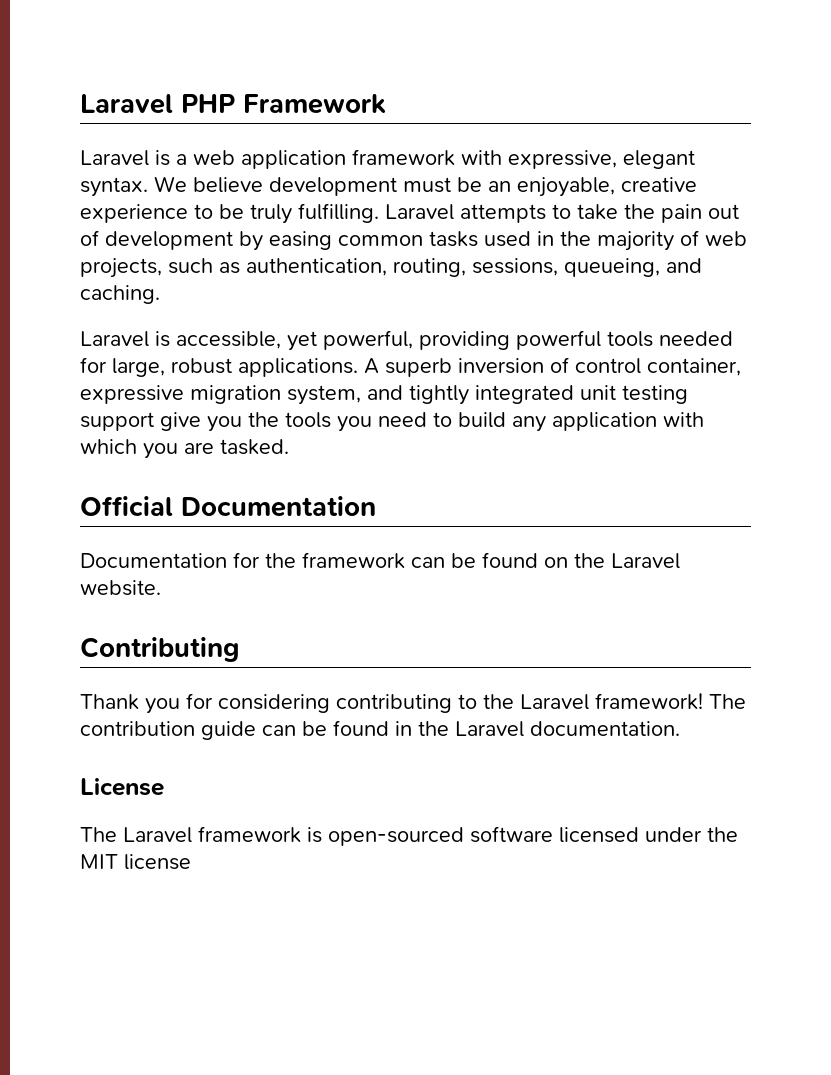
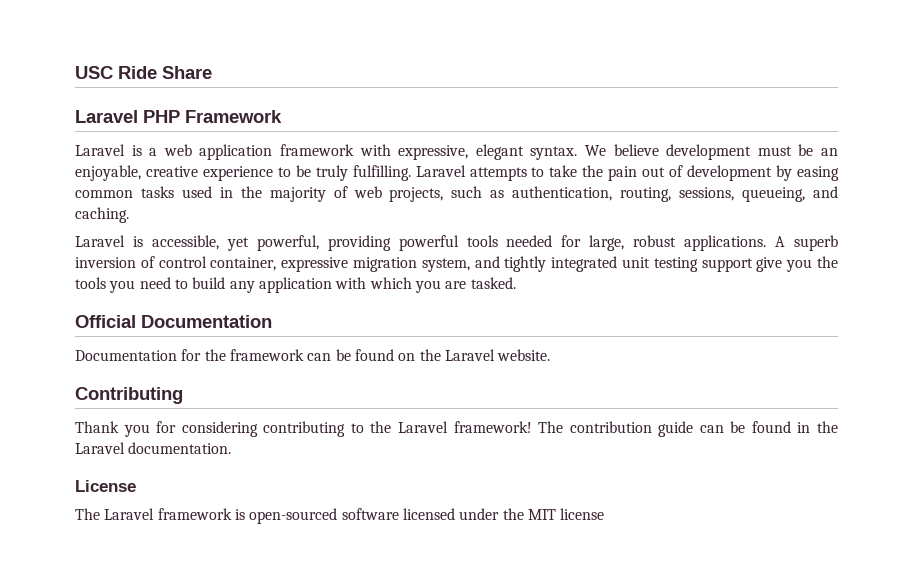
(80, 104) none -> [75,66,212,79] USC Ride Share //

